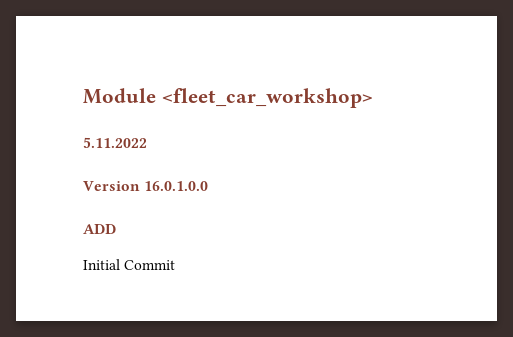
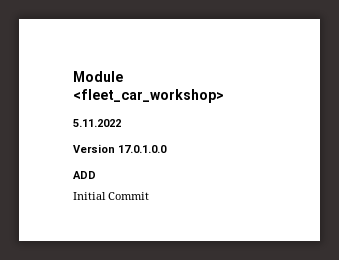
[144,181,209,191] 16.0.1.0.0 -> [118,145,167,153] 17.0.1.0.0

